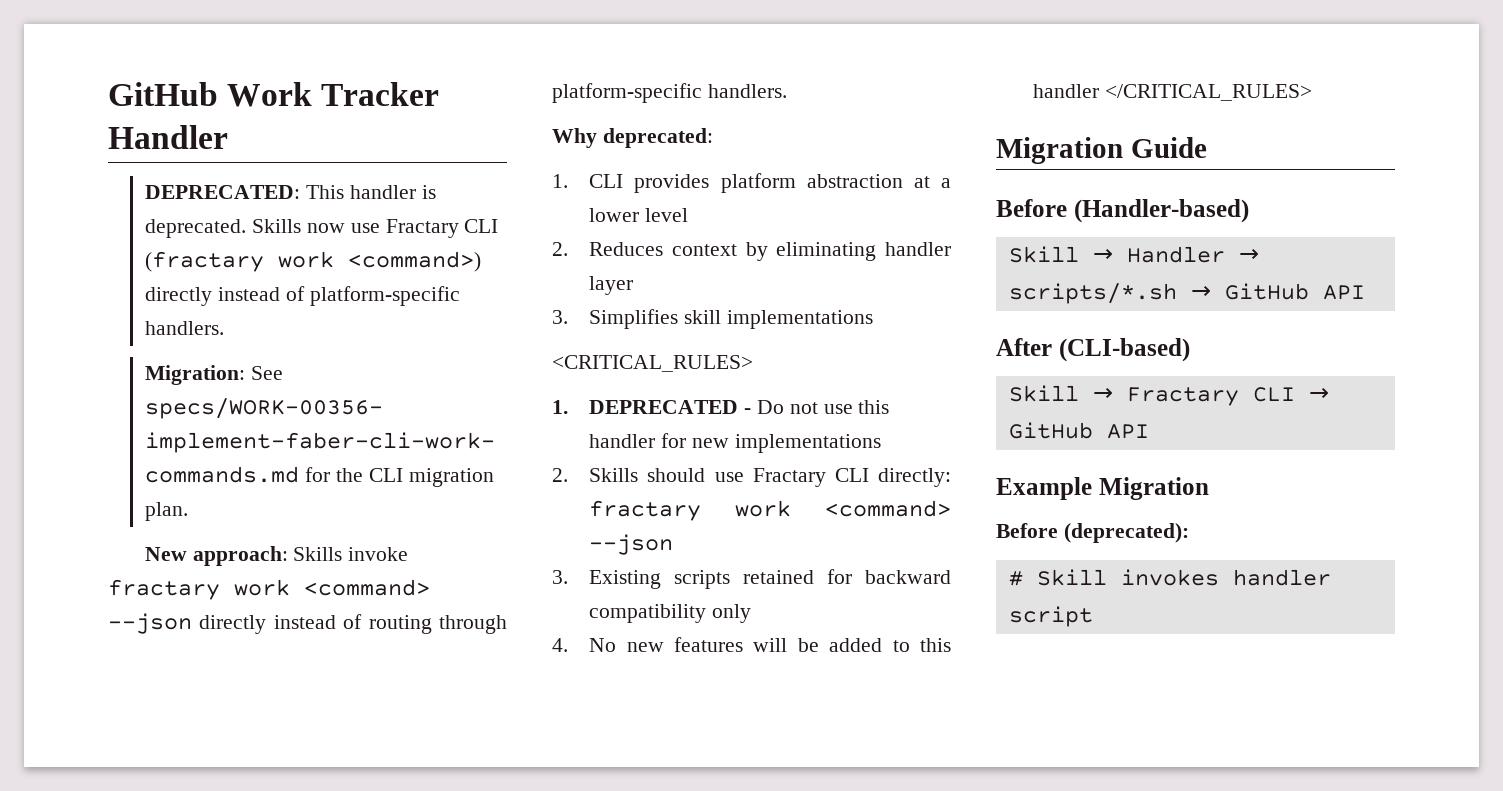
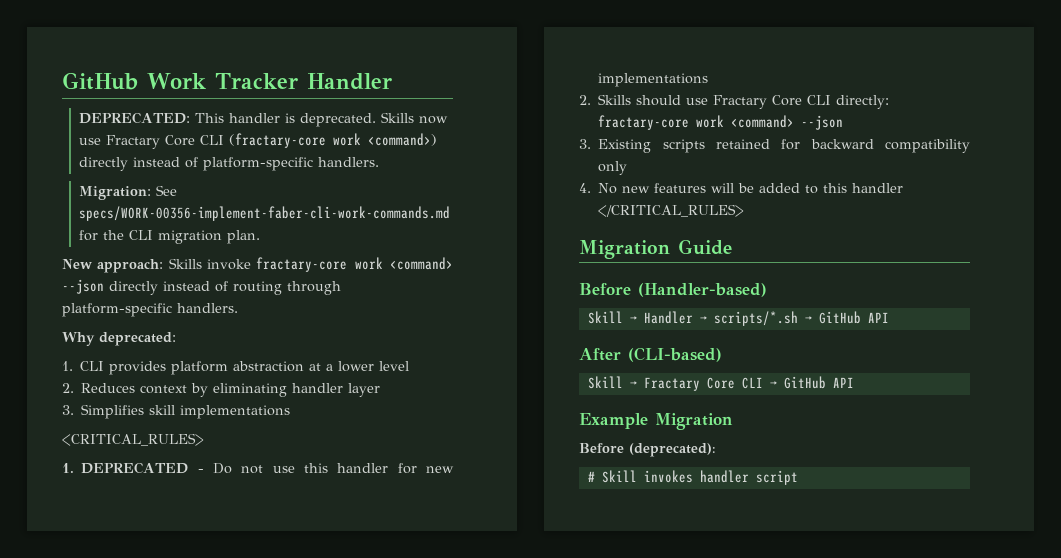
[464,219,499,233] [145,251,265,272] CLI (fractary -> [165,133,327,148] Core CLI (fractary-core
[108,579,220,600] fractary -> [256,257,348,272] fractary-core
(826, 477) none -> [772,95,803,106] Core
[589,500,702,521] fractary -> [598,115,690,130] fractary-core
(1239, 396) none -> [706,377,735,389] Core

